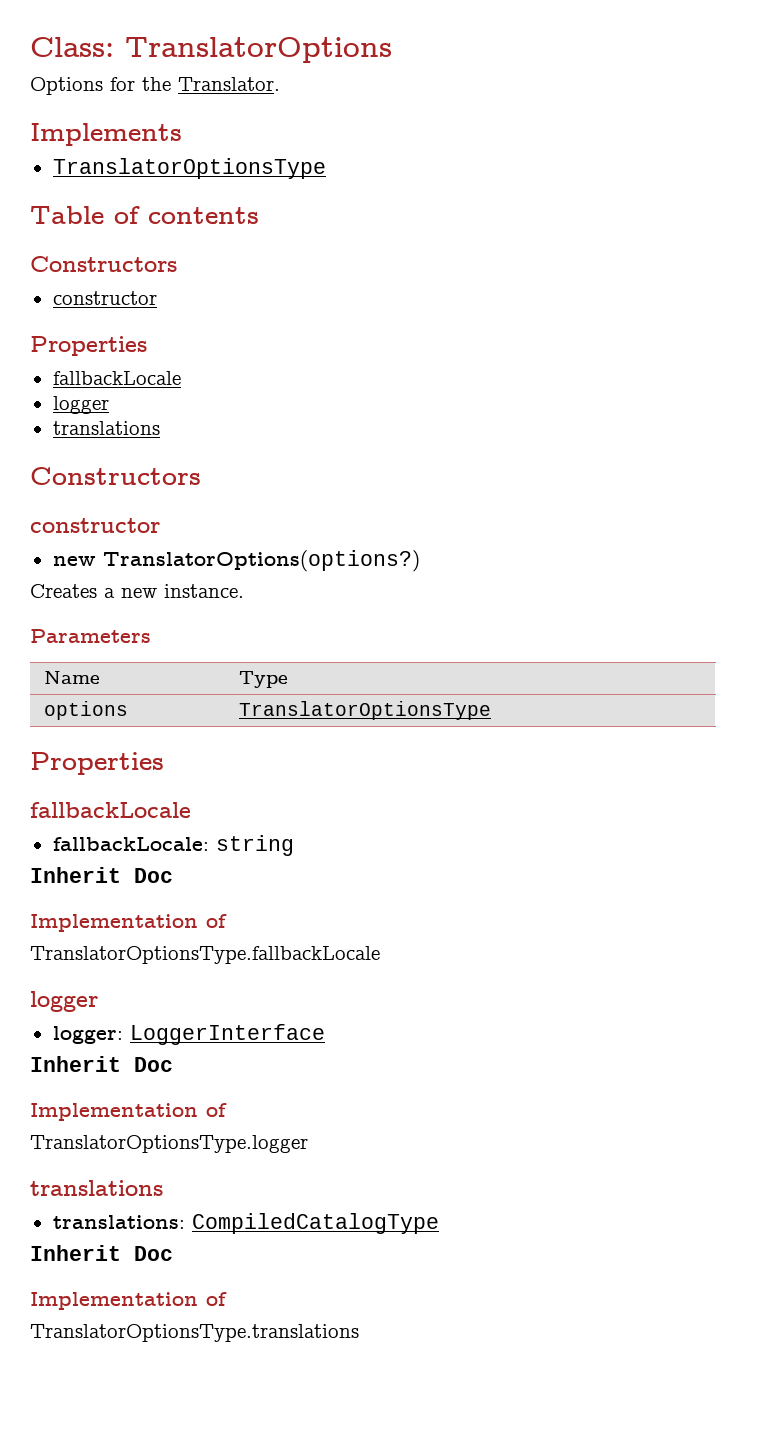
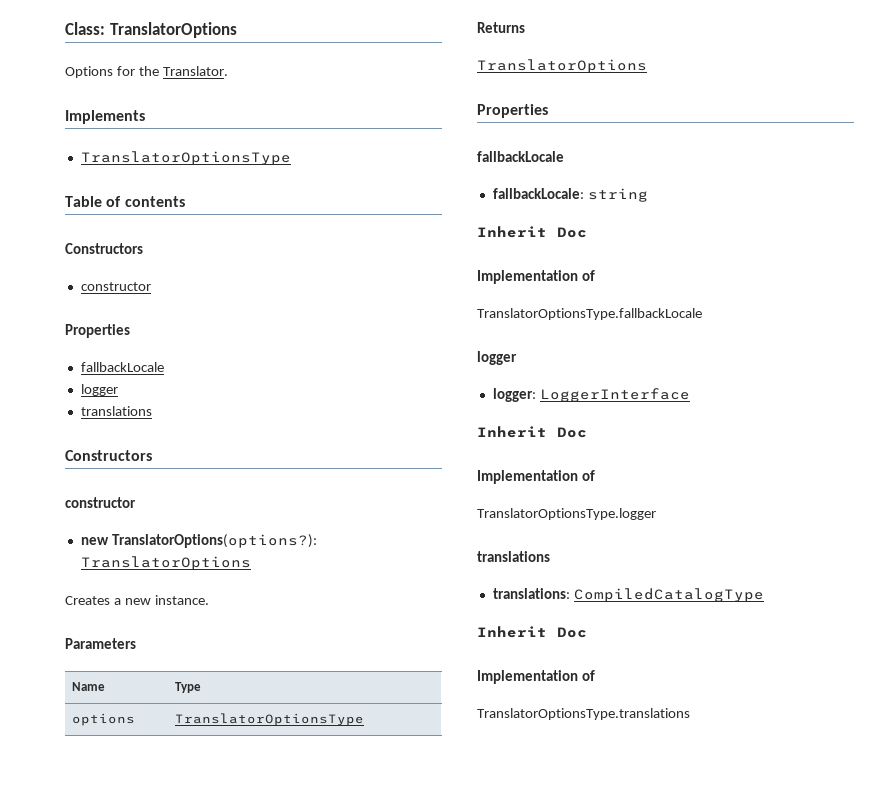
[102,550,420,572] TranslatorOptions(options?) -> [111,534,317,548] [80,556,251,570] TranslatorOptions(options?): TranslatorOptions
(491, 710) none -> [477,22,525,33] [477,59,647,73] // Returns // TranslatorOptions

